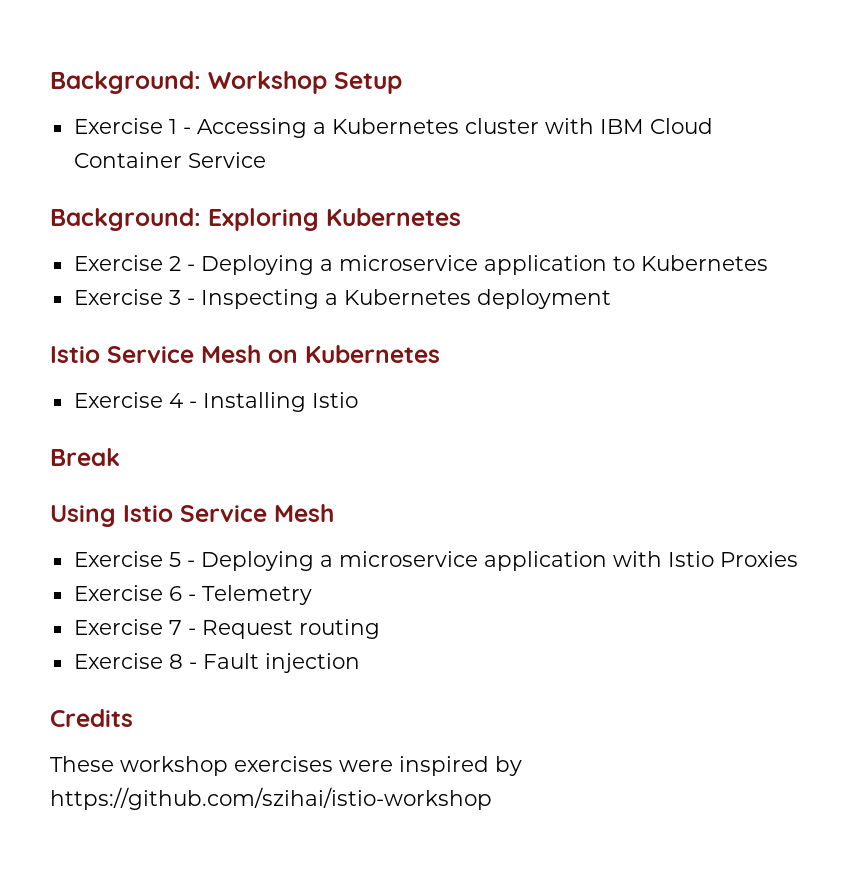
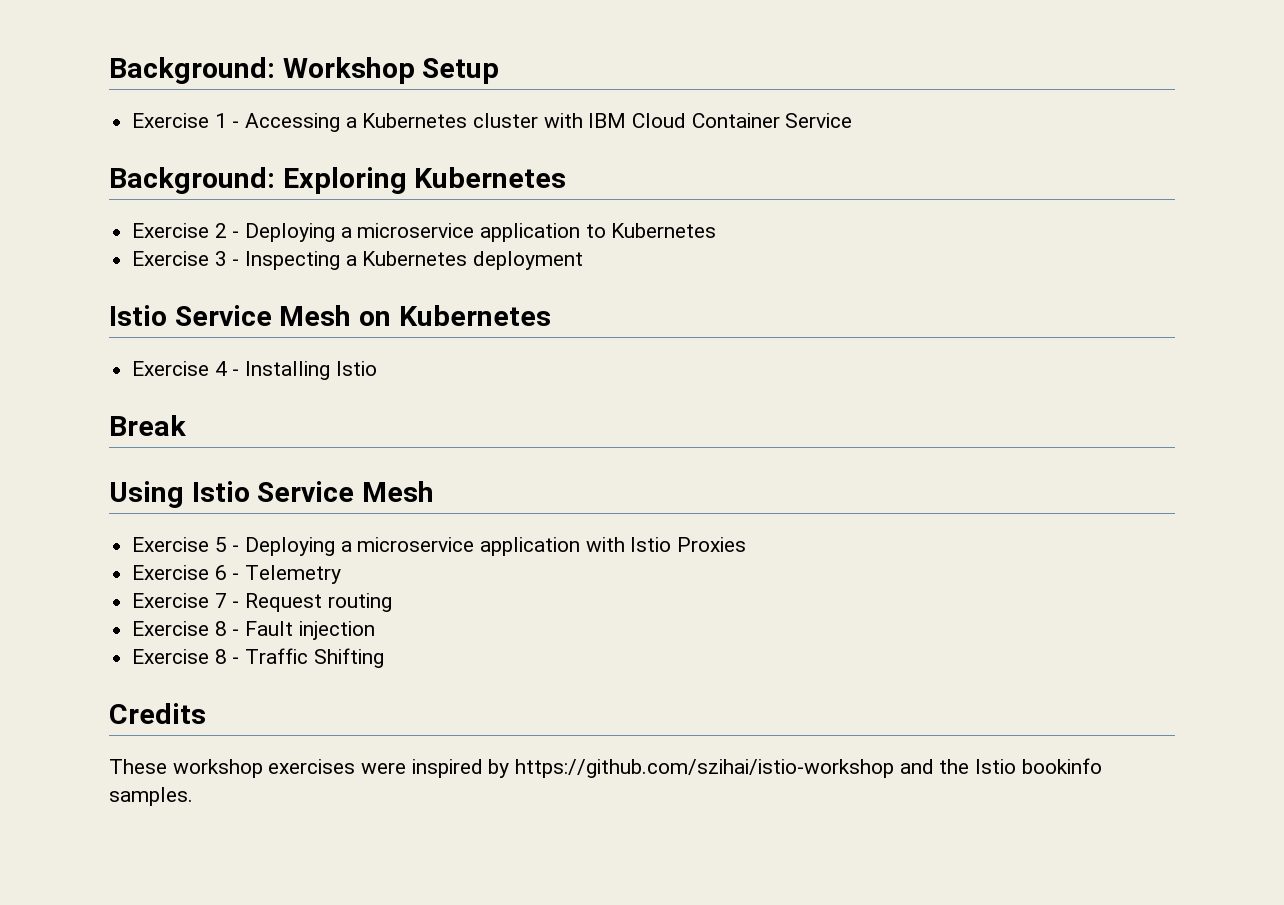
(360, 663) none -> [132,648,384,668] // Exercise 8 - Traffic Shifting
(492, 798) none -> [899,758,1102,774] [109,787,193,806] and the Istio bookinfo samples.

